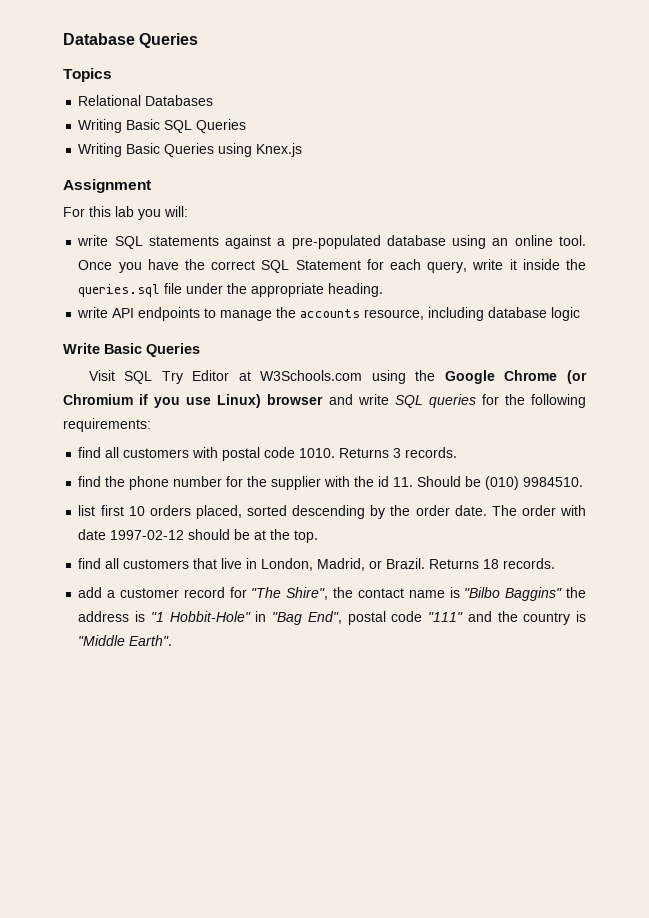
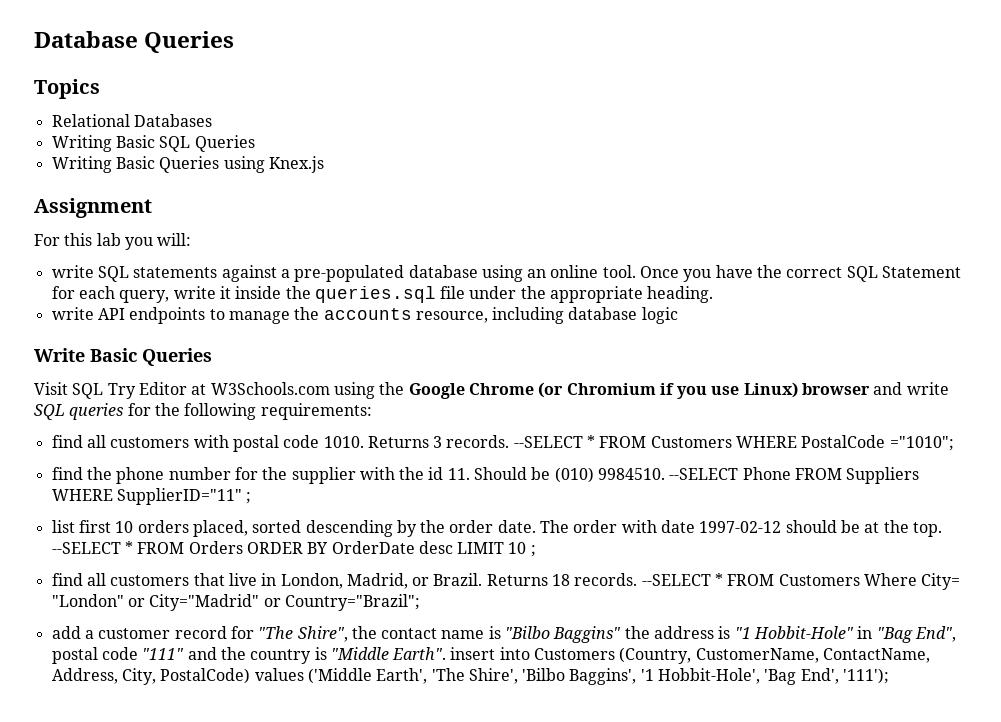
(458, 452) none -> [513,435,954,451] --SELECT * FROM Customers WHERE PostalCode ="1010";
(584, 482) none -> [669,467,920,484] [51,488,252,505] --SELECT Phone FROM Suppliers WHERE SupplierID="11" ;
(319, 536) none -> [51,541,536,557] --SELECT * FROM Orders ORDER BY OrderDate desc LIMIT 10 ;
(556, 563) none -> [641,573,961,590] [51,594,420,611] --SELECT * FROM Customers Where City= "London" or City="Madrid" or Country="Brazil";
(173, 640) none -> [450,647,931,664] [51,668,890,685] insert into Customers (Country, CustomerName, ContactName, Address, City, PostalCode) values ('Middle Earth', 'The Shire', 'Bilbo Baggins', '1 Hobbit-Hole', 'Bag End', '111');

